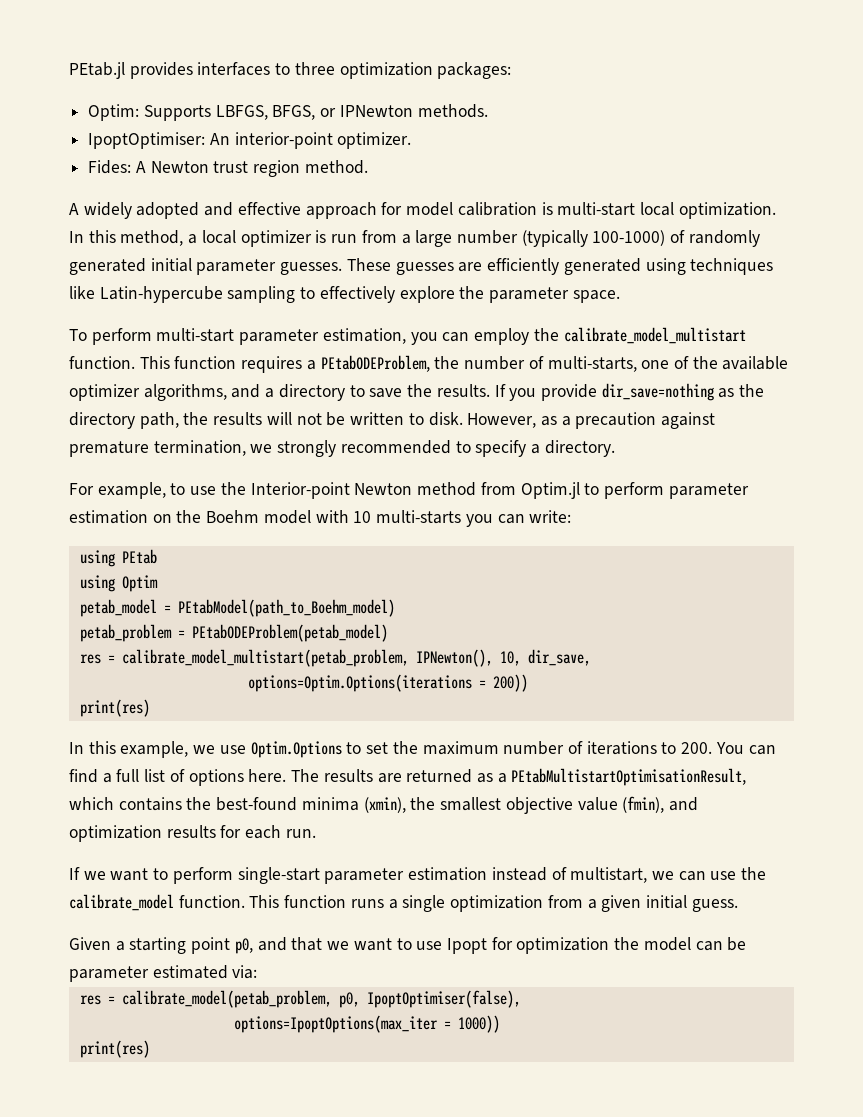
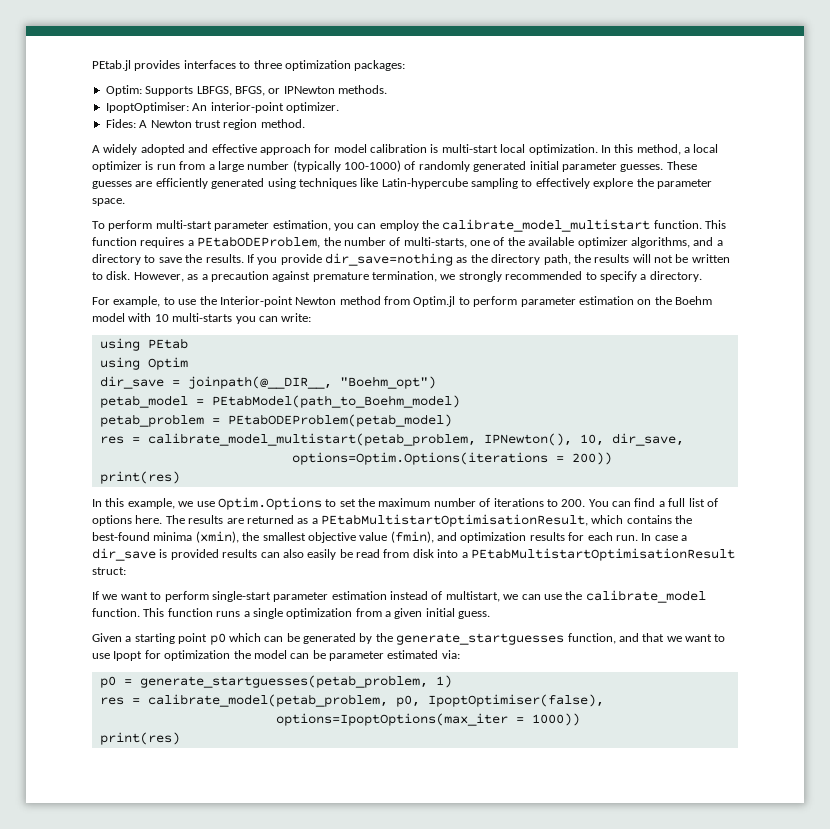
(158, 583) none -> [99,376,436,389] // dir_save = joinpath(@__DIR__, "Boehm_opt")
(316, 833) none -> [641,533,687,541] [92,548,735,561] [92,567,126,575] In case a dir_save is provided results can also easily be read from disk into a PEtabMultistartOptimisationResult struct:
[234,938,253,954] p0, -> [209,633,616,645] p0 which can be generated by the generate_startguesses function,
(258, 972) none -> [99,675,452,688] // p0 = generate_startguesses(petab_problem, 1)

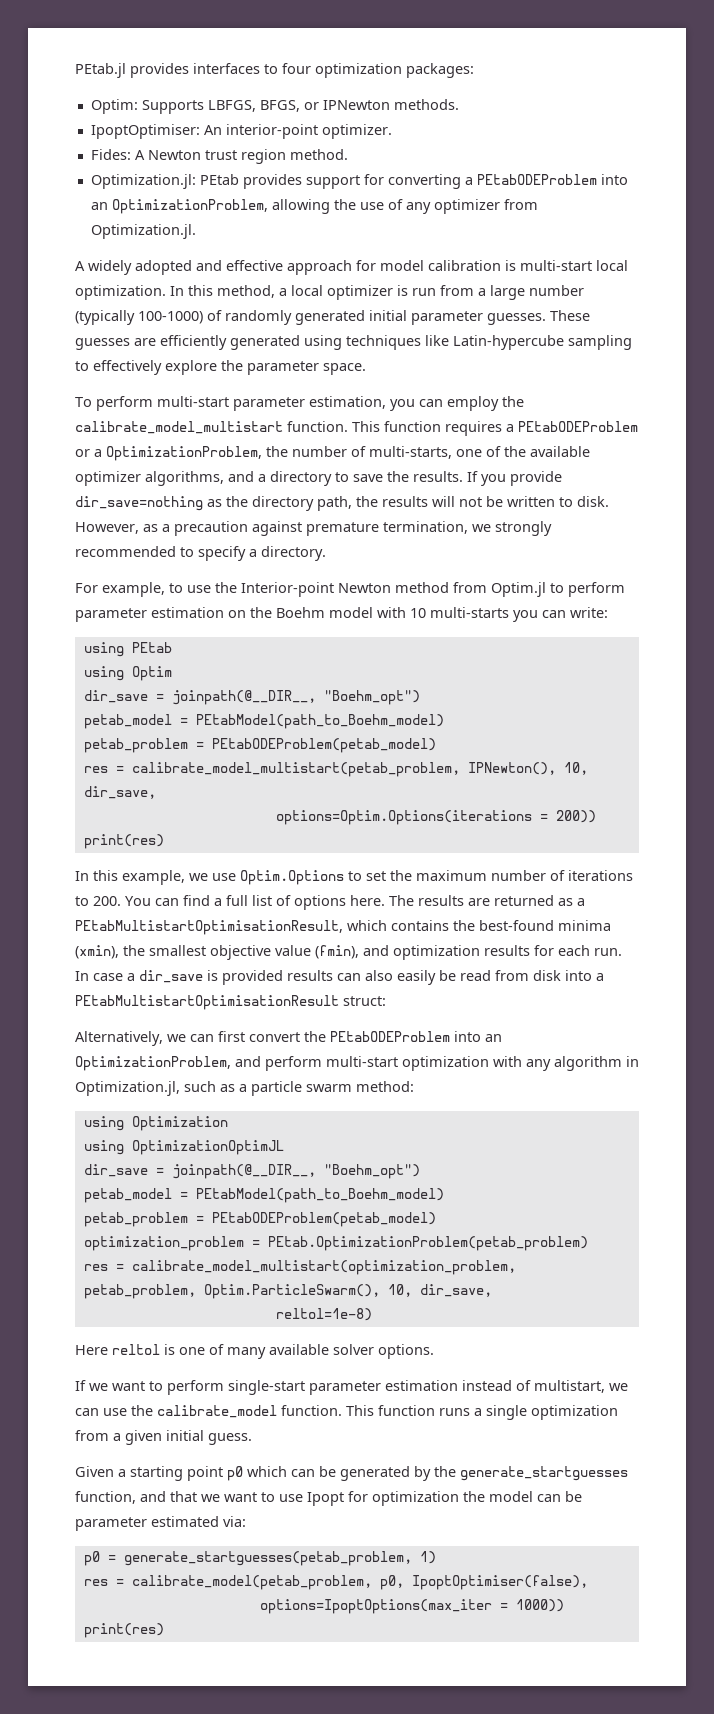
[253,60,282,69] three -> [282,63,311,74] four
(305, 123) none -> [90,174,628,189] [90,199,538,214] [90,224,196,239] // Optimization.jl: PEtab provides support for converting a PEtabODEProblem into an OptimizationProblem, allowing the use of any optimizer from Optimization.jl.
[197,236,321,248] PEtabODEProblem, -> [518,421,638,432] [75,446,262,461] PEtabODEProblem or a OptimizationProblem,
(126, 571) none -> [75,1031,502,1046] [75,1056,639,1071] [75,1081,414,1096] [83,1116,228,1131] [83,1140,284,1155] [83,1164,420,1179] [83,1188,444,1203] [83,1212,436,1227] [83,1236,588,1251] [83,1260,516,1275] [83,1284,492,1299] [275,1308,372,1321] [75,1344,434,1359] // Alternatively, we can first convert the PEtabODEProblem into an OptimizationProblem, and perform multi-start optimization with any algorithm in Optimization.jl, such as a particle swarm method: // using Optimization // using OptimizationOptimJL // dir_save = joinpath(@__DIR__, "Boehm_opt") // petab_model = PEtabModel(path_to_Boehm_model) // petab_problem = PEtabODEProblem(petab_model) // optimization_problem = PEtab.OptimizationProblem(petab_problem) // res = calibrate_model_multistart(optimization_problem, petab_problem, Optim.ParticleSwarm(), 10, dir_save, // reltol=1e-8) // Here reltol is one of many available solver options.

